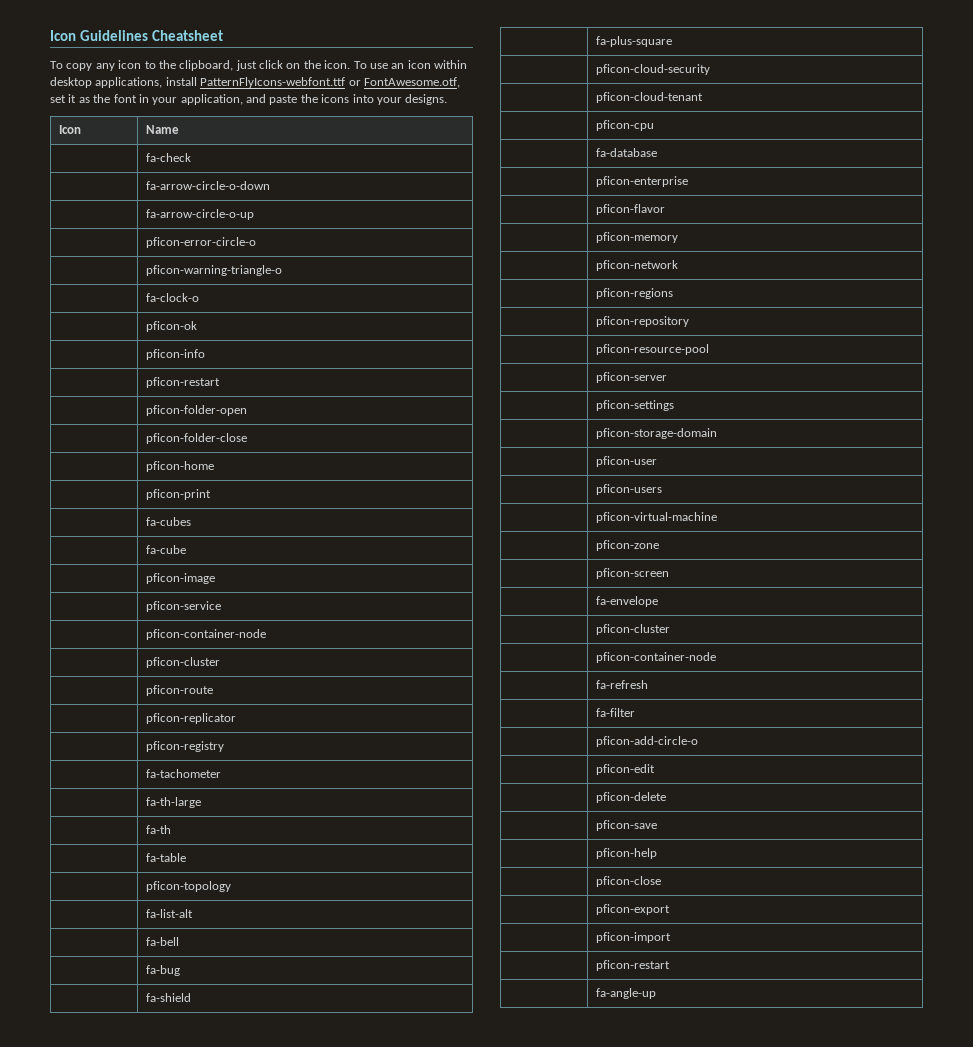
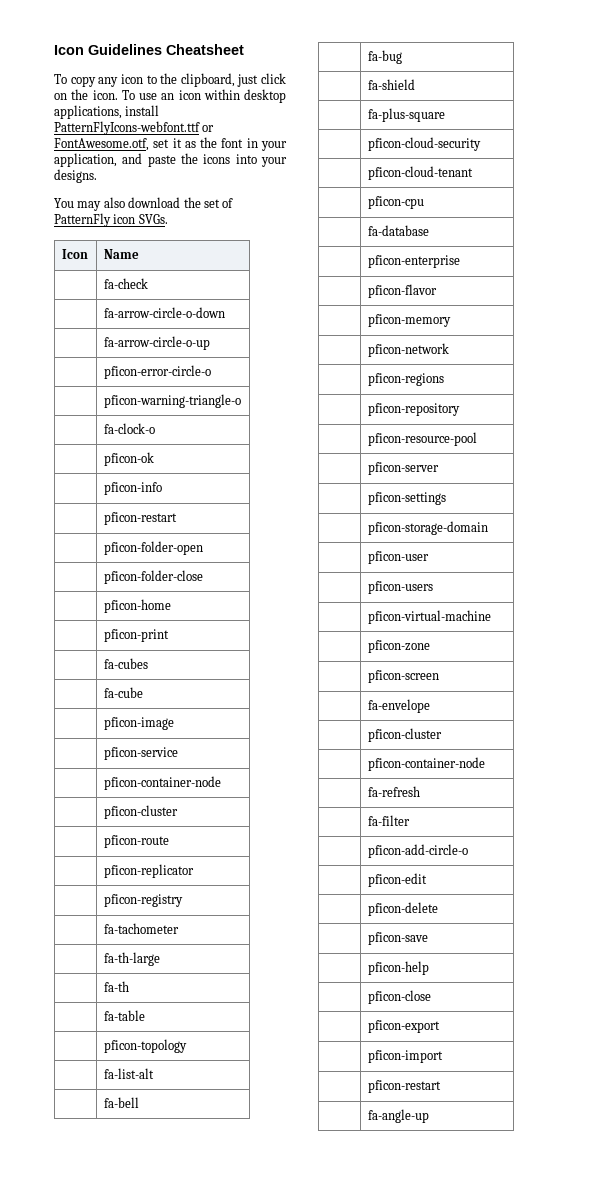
(448, 99) none -> [54,197,234,211] [54,213,168,227] // You may also download the set of PatternFly icon SVGs.

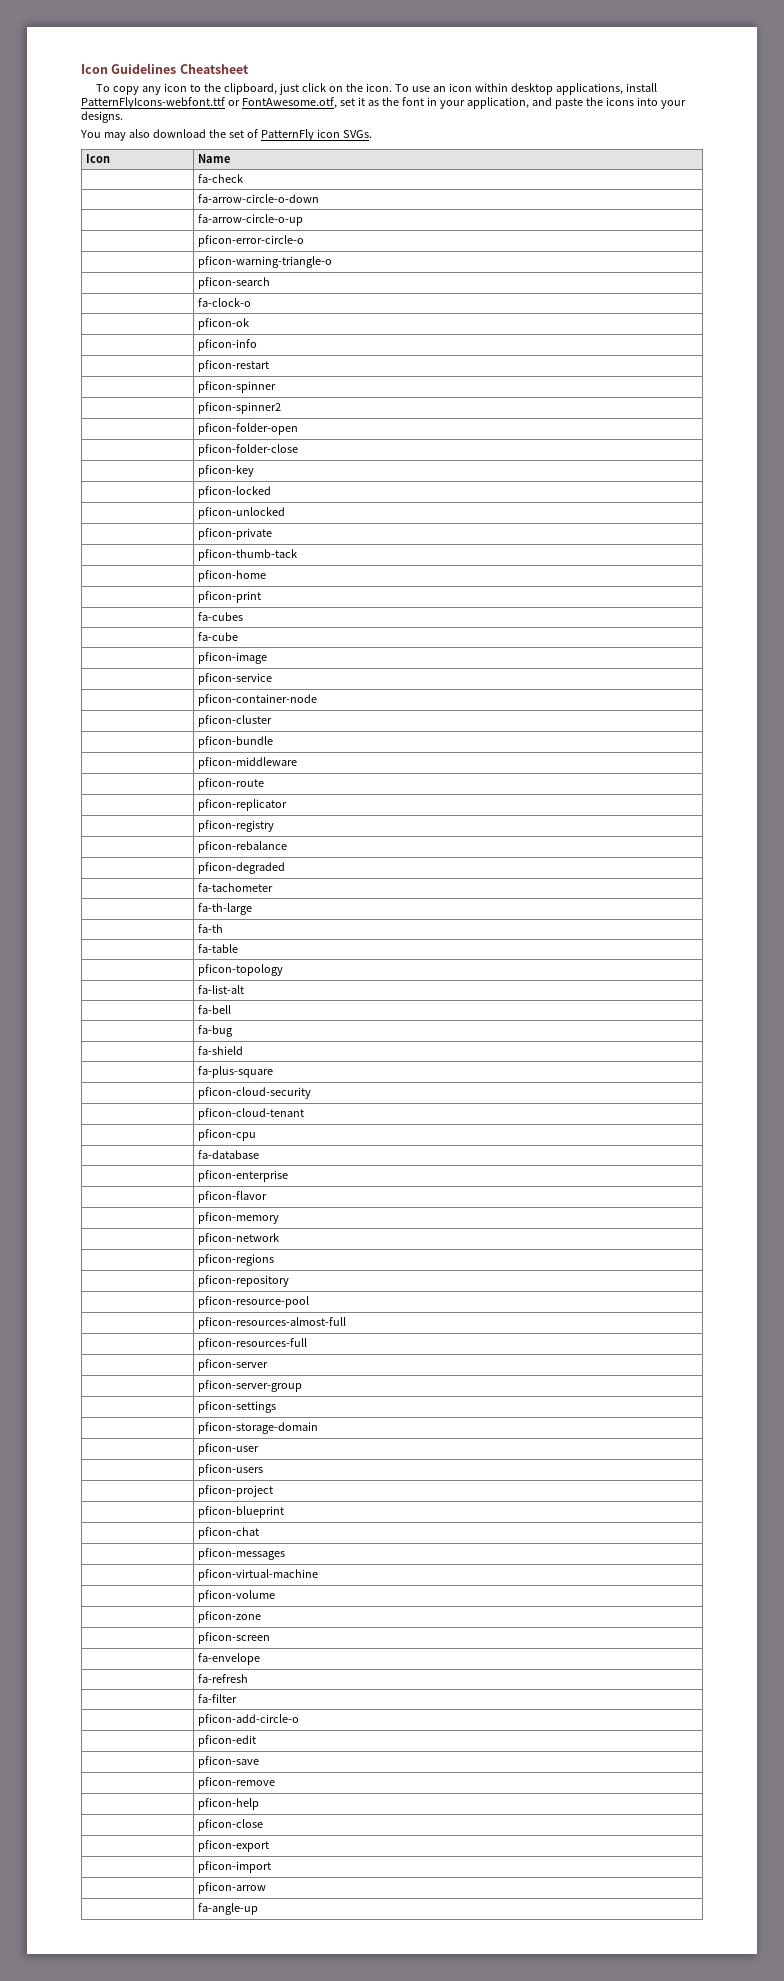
(241, 401) none -> [198,277,271,289] // | pficon-search
(177, 518) none -> [198,381,277,393] [198,402,282,414] // | pficon-spinner // | pficon-spinner2
(203, 577) none -> [198,465,255,477] [198,486,272,498] [198,507,286,519] [198,528,273,540] [198,549,298,561] // | pficon-key // | pficon-locked // | pficon-unlocked // | pficon-private // | pficon-thumb-tack
(178, 812) none -> [198,736,274,748] [198,757,298,769] // | pficon-bundle // | pficon-middleware
(183, 900) none -> [198,841,288,853] [198,862,286,874] // | pficon-rebalance // | pficon-degraded
(477, 439) none -> [198,1317,347,1329] [198,1338,308,1350] // | pficon-resources-almost-full // | pficon-resources-full
(439, 468) none -> [198,1380,303,1392] // | pficon-server-group
(433, 587) none -> [198,1485,274,1497] [198,1506,285,1518] [198,1527,260,1539] [198,1548,286,1560] // | pficon-project // | pficon-blueprint // | pficon-chat // | pficon-messages
(491, 617) none -> [198,1590,276,1602] // | pficon-volume
[367,728,442,742] [367,757,485,771] // | pficon-cluster // | pficon-container-node -> (261, 1659) none
[367,902,438,916] [367,932,428,945] pficon-delete // | pficon-save -> [198,1756,260,1768] [198,1777,276,1789] pficon-save // | pficon-remove
[367,1080,441,1093] pficon-restart -> [198,1882,267,1894] pficon-arrow

